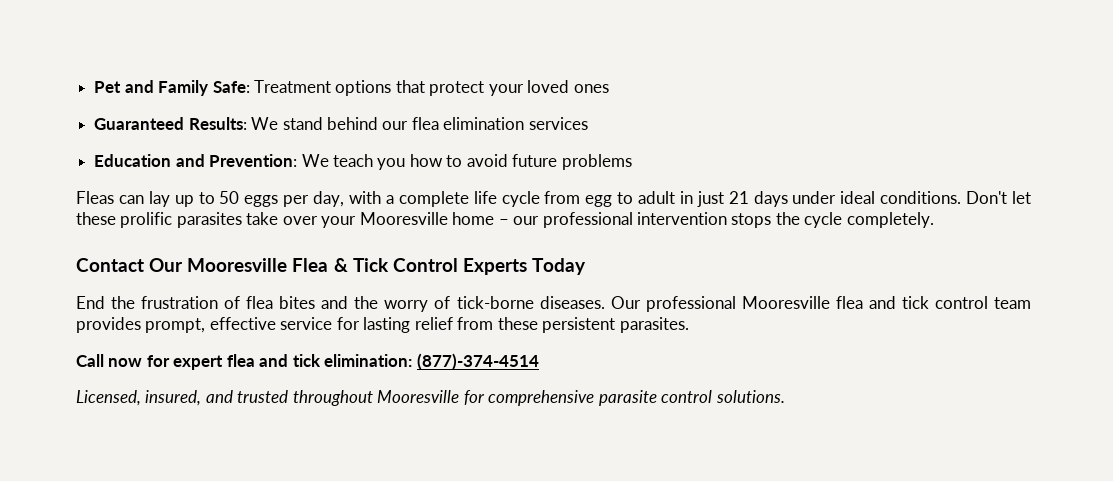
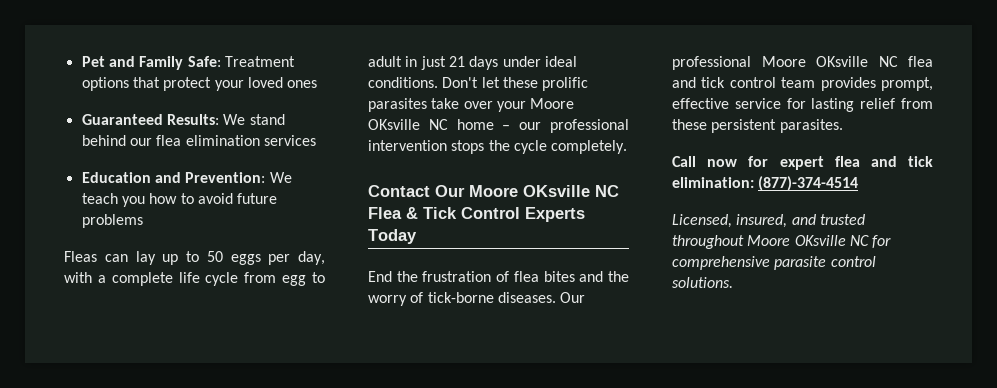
[359,212,448,225] Mooresville -> [530,98,575,109] [368,119,448,130] Moore OKsville NC
[187,258,288,272] Mooresville -> [469,185,619,197] Moore OKsville NC
[741,296,830,309] Mooresville -> [761,56,898,67] Moore OKsville NC
[377,390,460,403] Mooresville -> [747,235,869,246] Moore OKsville NC

